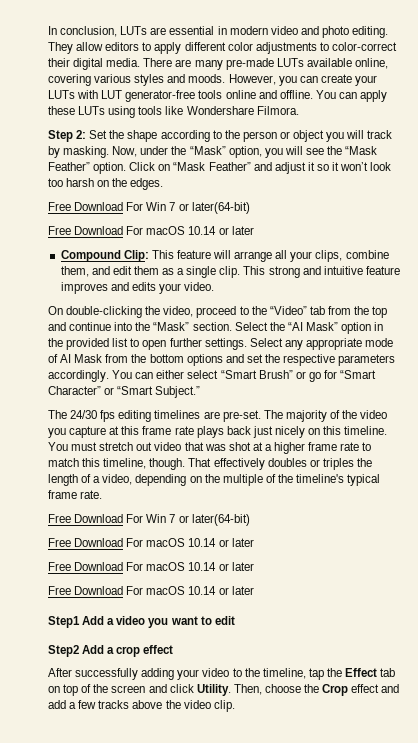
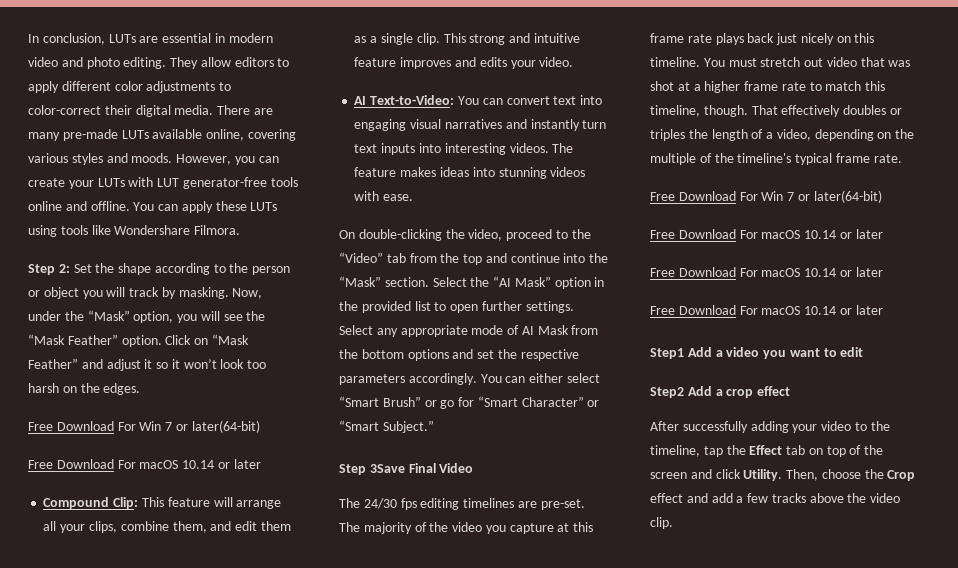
(215, 286) none -> [354,95,603,105] [354,119,607,131] [354,143,574,155] [354,167,586,179] [354,191,414,201] // AI Text-to-Video: You can convert text into engaging visual narratives and instantly turn text inputs into interesting videos. The feature makes ideas into stunning videos with ease.
(201, 392) none -> [339,463,474,475] // Step 3Save Final Video

